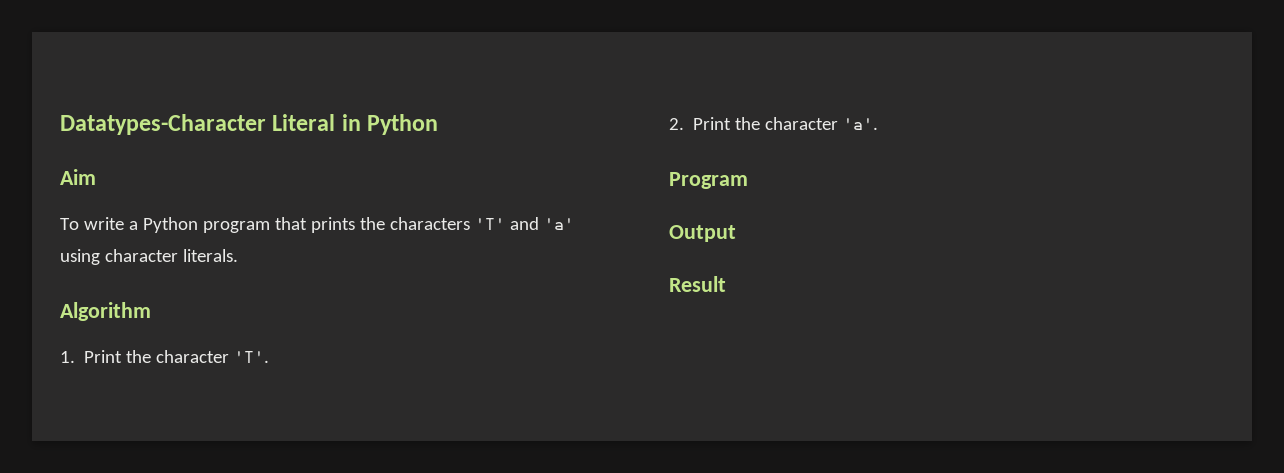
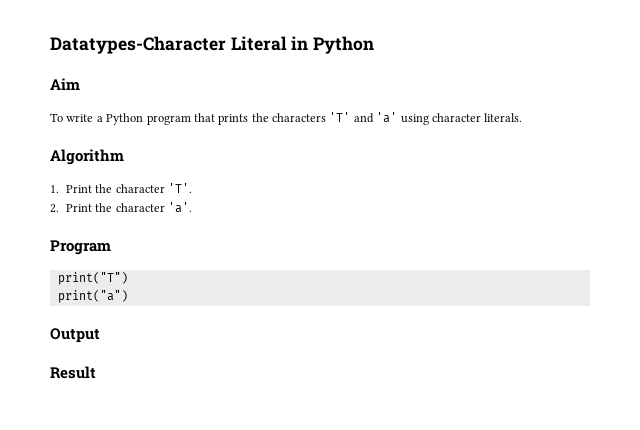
(748, 180) none -> [57,272,128,285] [57,290,128,303] // print("T") // print("a")

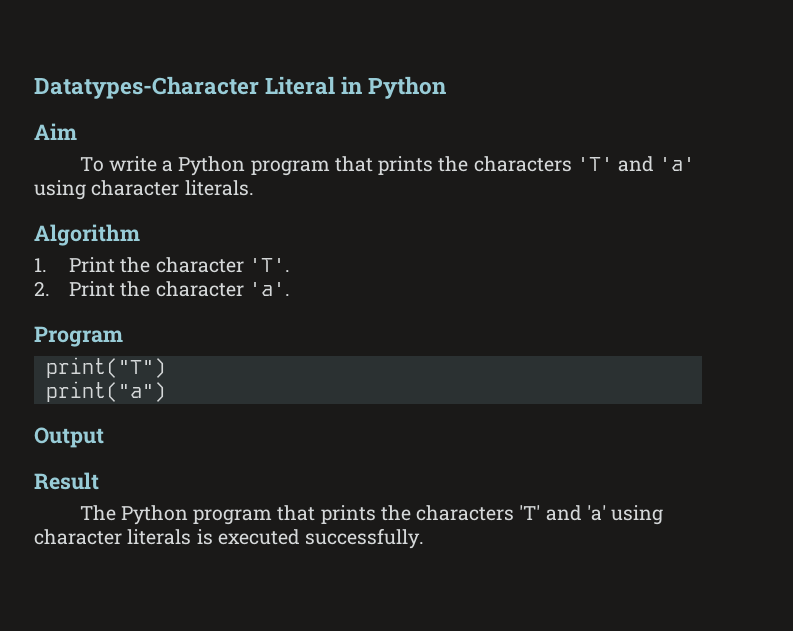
(96, 372) none -> [79,505,664,525] [34,528,425,549] // The Python program that prints the characters 'T' and 'a' using character literals is executed successfully.

